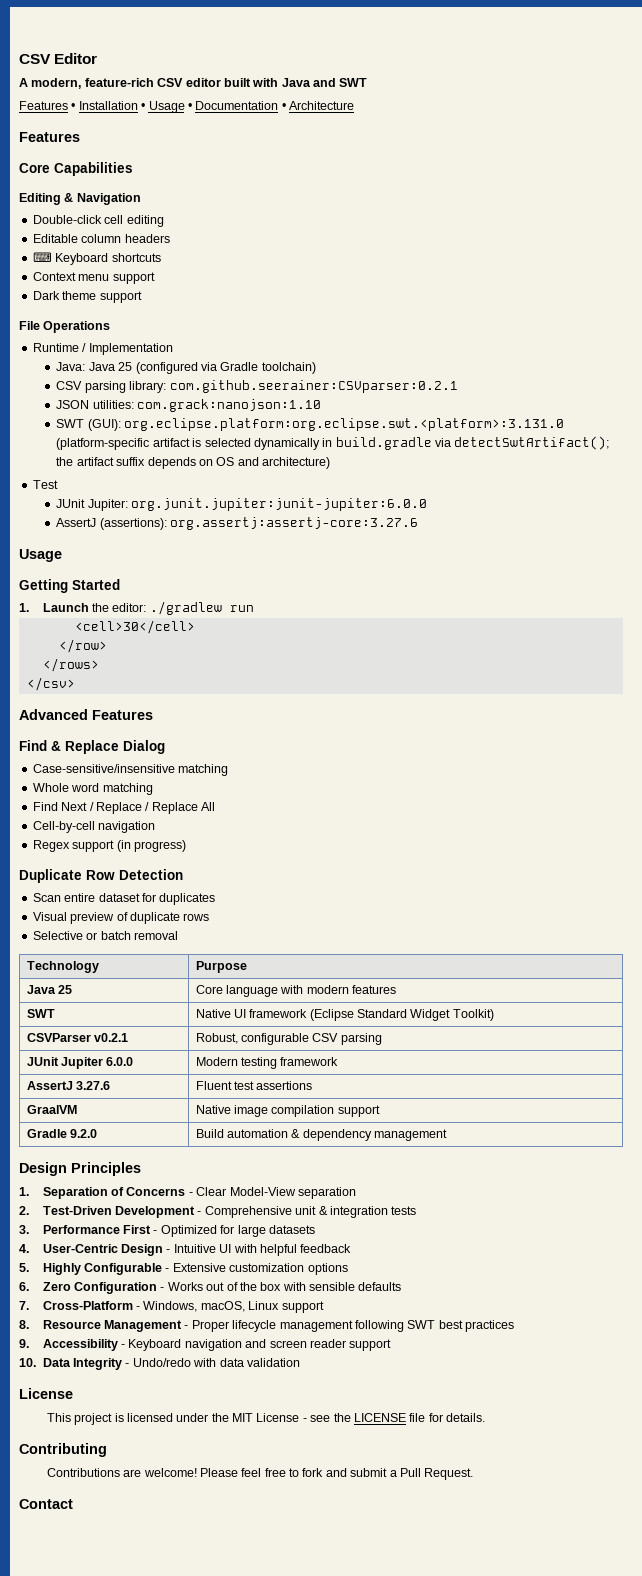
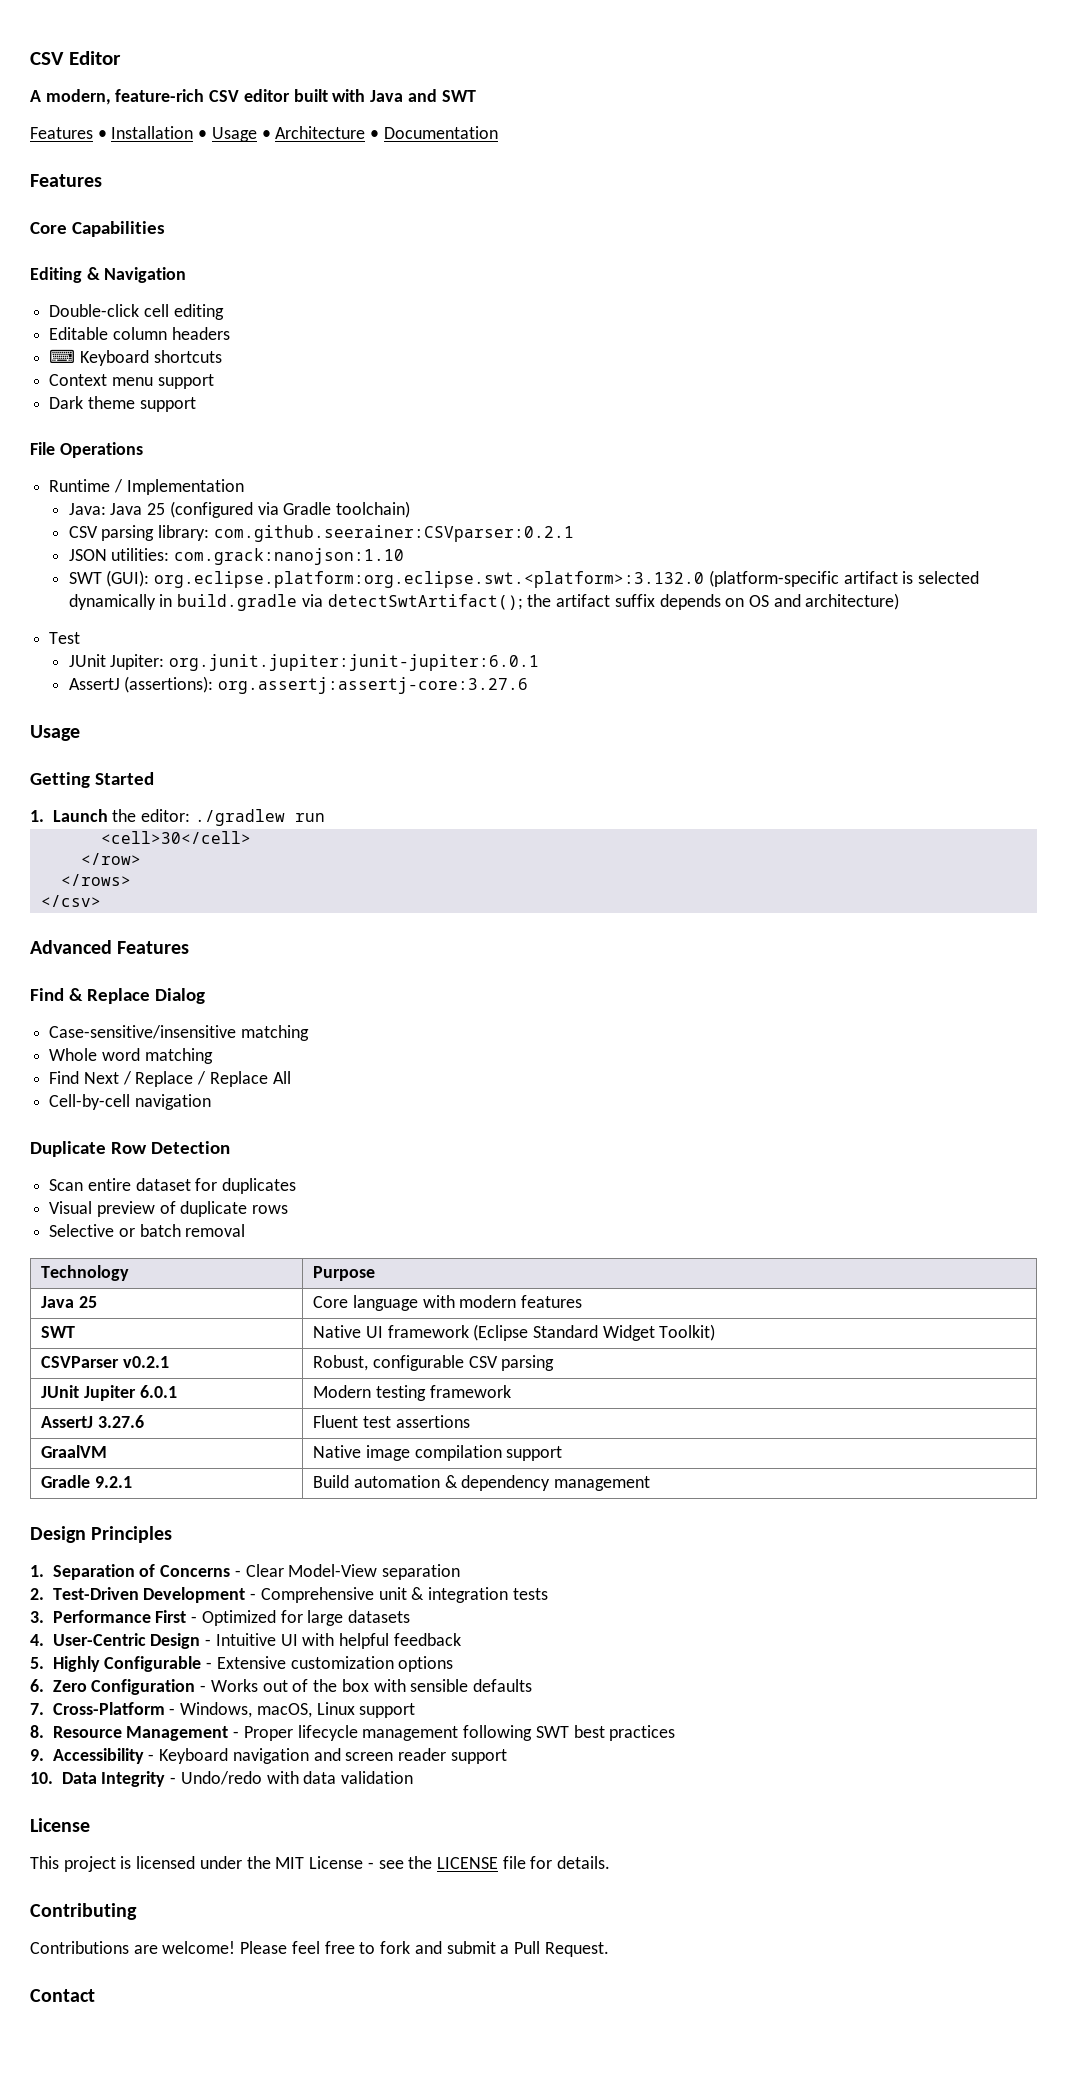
(192, 106) none -> [275,126,380,139] Architecture •
[281,101,354,110] • Architecture -> (498, 132) none
[124,418,565,431] org.eclipse.platform:org.eclipse.swt.<platform>:3.131.0 -> [154,571,705,588] org.eclipse.platform:org.eclipse.swt.<platform>:3.132.0
[131,498,428,511] org.junit.jupiter:junit-jupiter:6.0.0 -> [169,654,540,671] org.junit.jupiter:junit-jupiter:6.0.1
[32,840,186,852] // Regex support (in progress) -> (211, 1102) none
[106,1057,134,1066] 6.0.0 -> [139,1385,177,1398] 6.0.1
[69,1129,97,1138] 9.2.0 -> [94,1476,132,1488] 9.2.1

